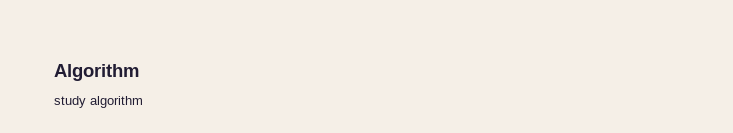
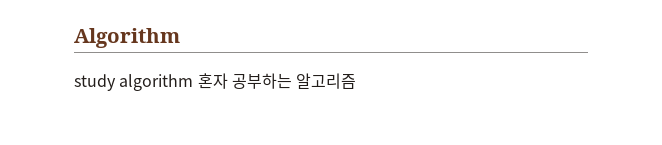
(143, 102) none -> [197,73,357,89] 혼자 공부하는 알고리즘

